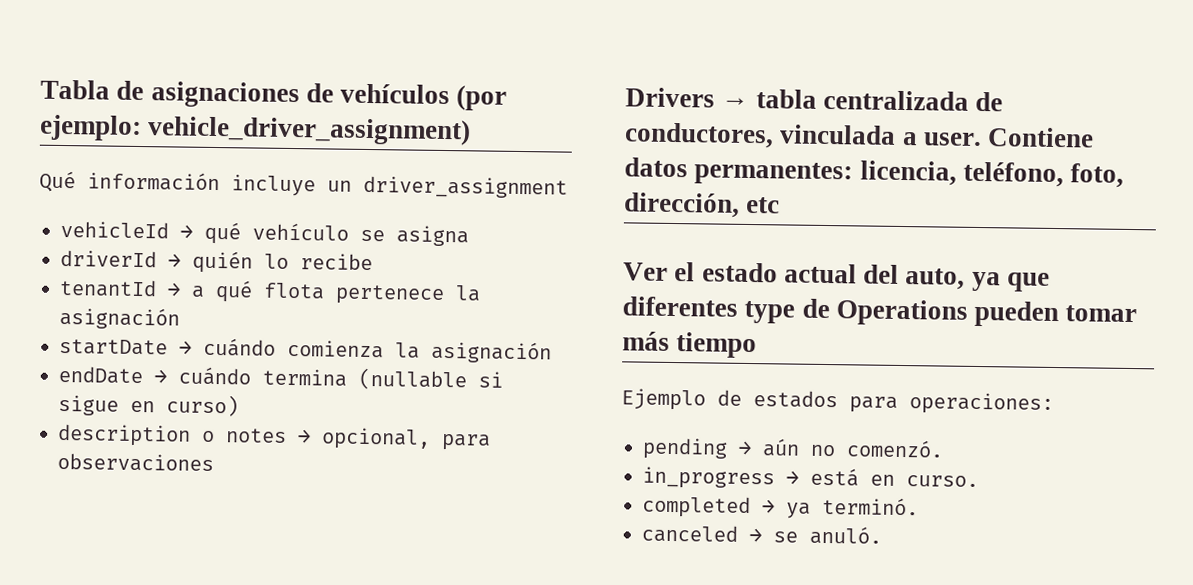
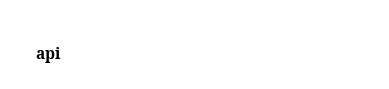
[40,79,508,111] [39,114,472,146] [39,170,568,199] [60,220,469,247] [60,249,373,274] [59,278,481,306] [59,306,180,330] [59,337,552,364] [58,365,503,391] [58,394,239,417] [57,423,491,451] [57,452,214,473] [625,87,1004,112] [624,122,1095,149] [624,157,1125,188] [623,192,781,218] [623,262,1051,292] [622,296,1138,328] [622,331,758,359] [621,388,1054,415] [642,437,944,460] [642,466,979,490] [642,495,919,519] [641,524,882,545] Tabla de asignaciones de vehículos (por ejemplo: vehicle_driver_assignment) // Qué información incluye un driver_assignment // vehicleId → qué vehículo se asigna // driverId → quién lo recibe // tenantId → a qué flota pertenece la asignación // startDate → cuándo comienza la asignación // endDate → cuándo termina (nullable si sigue en curso) // description o notes → opcional, para observaciones // Drivers → tabla centralizada de conductores, vinculada a user. Contiene datos permanentes: licencia, teléfono, foto, dirección, etc // Ver el estado actual del auto, ya que diferentes type de Operations pueden tomar más tiempo // Ejemplo de estados para operaciones: // pending → aún no comenzó. // in_progress → está en curso. // completed → ya terminó. // canceled → se anuló. -> [36,47,61,63] api

